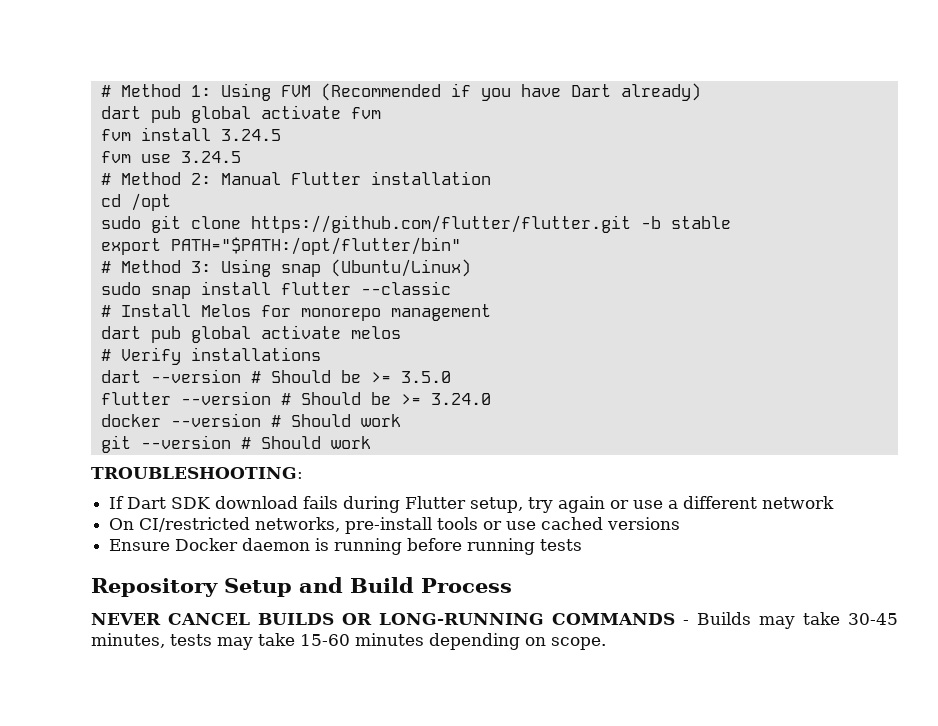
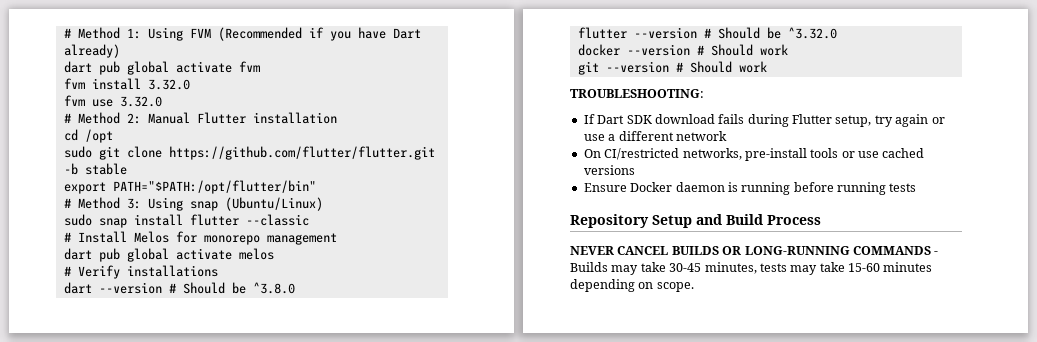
[220,129,281,141] 3.24.5 -> [147,79,190,90] 3.32.0
[180,151,241,163] 3.24.5 -> [119,96,162,107] 3.32.0
[370,371,451,383] >= 3.5.0 -> [252,282,295,294] ^3.8.0
[400,393,491,405] >= 3.24.0 -> [787,27,837,39] ^3.32.0

